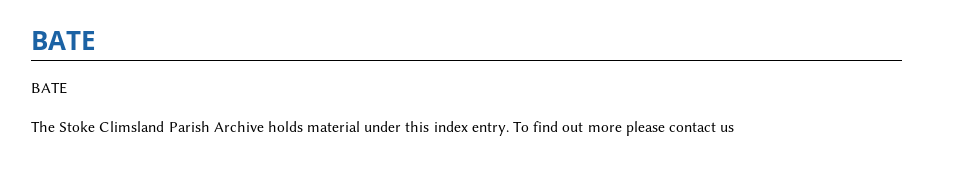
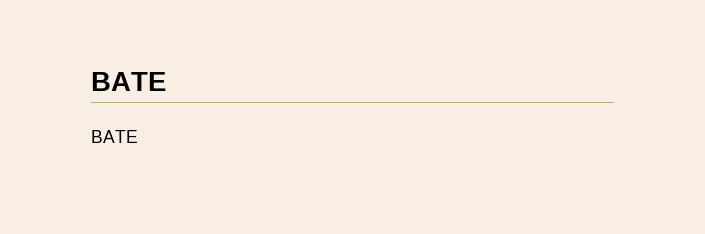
[31,121,735,136] // The Stoke Climsland Parish Archive holds material under this index entry. To find out more please contact us -> (138, 136) none

